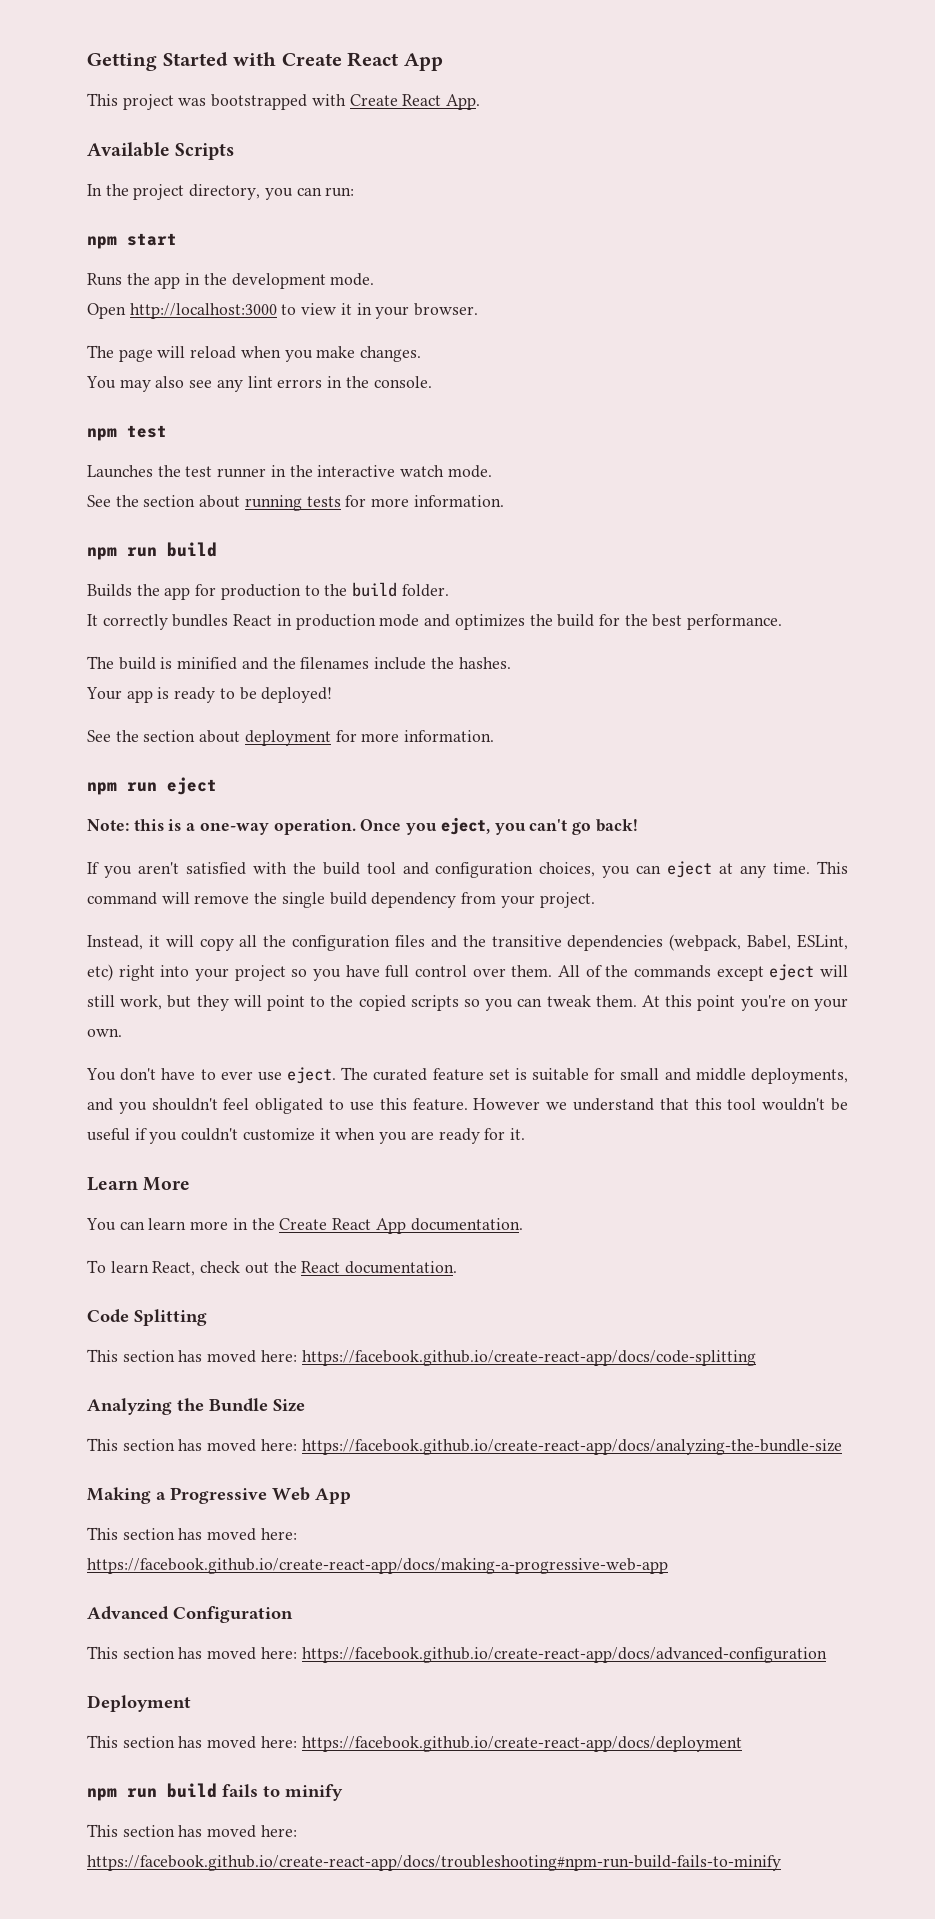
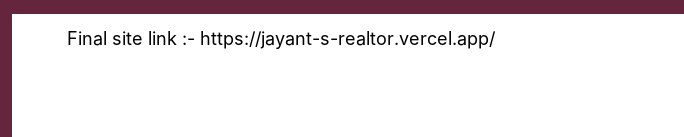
[87,52,443,71] [87,93,481,110] [87,142,235,160] [87,184,355,200] [87,233,177,249] [87,273,375,289] [87,303,479,319] [87,345,422,362] [86,376,432,392] [87,425,167,441] [87,465,492,478] [87,495,504,511] [87,542,217,560] [87,582,449,600] [87,614,783,630] [87,656,511,670] [86,687,333,703] [87,730,495,746] [87,777,217,795] [87,817,638,835] [87,861,849,878] [87,892,595,908] [87,934,848,951] [87,964,848,981] [87,995,849,1011] [87,1028,122,1037] [86,1067,848,1084] [87,1098,848,1114] [87,1128,525,1144] [87,1177,191,1191] [86,1218,523,1234] [87,1260,458,1276] [87,1309,207,1326] [87,1349,756,1366] [87,1398,305,1415] [87,1438,842,1455] [87,1487,351,1504] [87,1527,297,1541] [87,1558,668,1574] [87,1606,293,1623] [87,1646,827,1663] [87,1695,191,1712] [87,1735,742,1752] [87,1783,343,1801] [87,1824,297,1838] [87,1855,781,1871] Getting Started with Create React App // This project was bootstrapped with Create React App. // Available Scripts // In the project directory, you can run: // npm start // Runs the app in the development mode. // Open http://localhost:3000 to view it in your browser. // The page will reload when you make changes. // You may also see any lint errors in the console. // npm test // Launches the test runner in the interactive watch mode. // See the section about running tests for more information. // npm run build // Builds the app for production to the build folder. // It correctly bundles React in production mode and optimizes the build for the best performance. // The build is minified and the filenames include the hashes. // Your app is ready to be deployed! // See the section about deployment for more information. // npm run eject // Note: this is a one-way operation. Once you eject, you can't go back! // If you aren't satisfied with the build tool and configuration choices, you can eject at any time. This command will remove the single build dependency from your project. // Instead, it will copy all the configuration files and the transitive dependencies (webpack, Babel, ESLint, etc) right into your project so you have full control over them. All of the commands except eject will still work, but they will point to the copied scripts so you can tweak them. At this point you're on your own. // You don't have to ever use eject. The curated feature set is suitable for small and middle deployments, and you shouldn't feel obligated to use this feature. However we understand that this tool wouldn't be useful if you couldn't customize it when you are ready for it. // Learn More // You can learn more in the Create React App documentation. // To learn React, check out the React documentation. // Code Splitting // This section has moved here: https://facebook.github.io/create-react-app/docs/code-splitting // Analyzing the Bundle Size // This section has moved here: https://facebook.github.io/create-react-app/docs/analyzing-the-bundle-size // Making a Progressive Web App // This section has moved here: https://facebook.github.io/create-react-app/docs/making-a-progressive-web-app // Advanced Configuration // This section has moved here: https://facebook.github.io/create-react-app/docs/advanced-configuration // Deployment // This section has moved here: https://facebook.github.io/create-react-app/docs/deployment // npm run build fails to minify // This section has moved here: https://facebook.github.io/create-react-app/docs/troubleshooting#npm-run-build-fails-to-minify -> [67,31,496,49] Final site link :- https://jayant-s-realtor.vercel.app/

